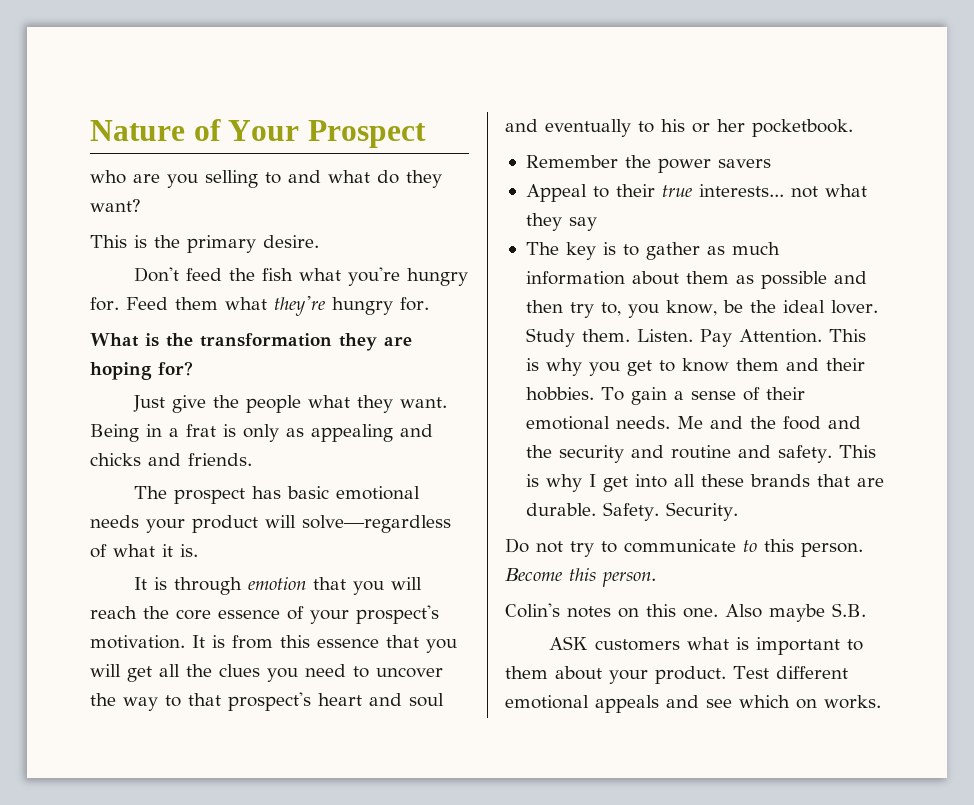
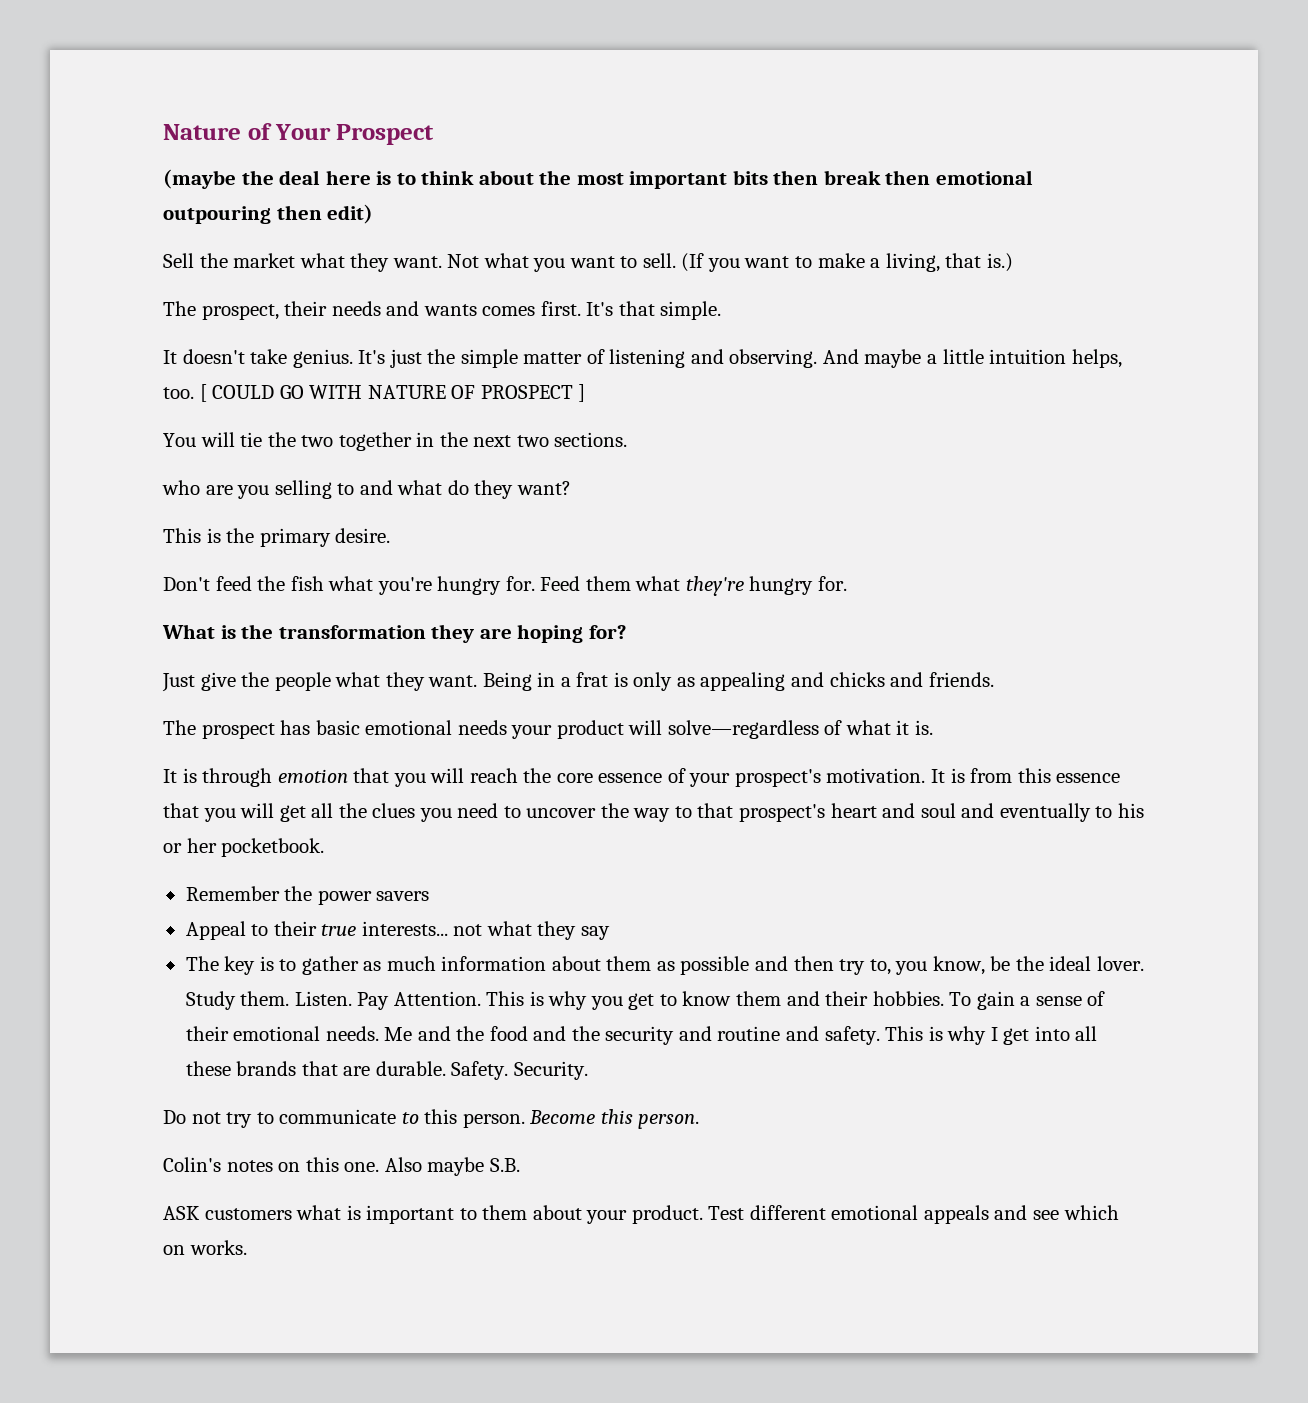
(426, 134) none -> [163,169,1034,189] [163,204,374,224] [163,253,1013,272] [163,301,722,320] [163,349,1122,368] [163,384,586,402] [163,432,628,451] // (maybe the deal here is to think about the most important bits then break then emotional outpouring then edit) // Sell the market what they want. Not what you want to sell. (If you want to make a living, that is.) // The prospect, their needs and wants comes first. It's that simple. // It doesn't take genius. It's just the simple matter of listening and observing. And maybe a little intuition helps, too. [ COULD GO WITH NATURE OF PROSPECT ] // You will tie the two together in the next two sections.

